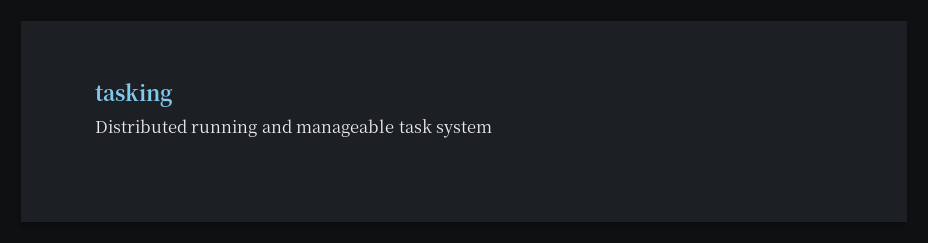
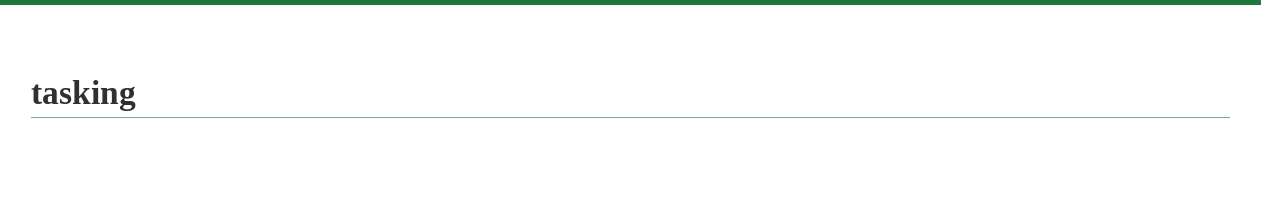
[95,119,493,138] // Distributed running and manageable task system -> (136, 95) none

